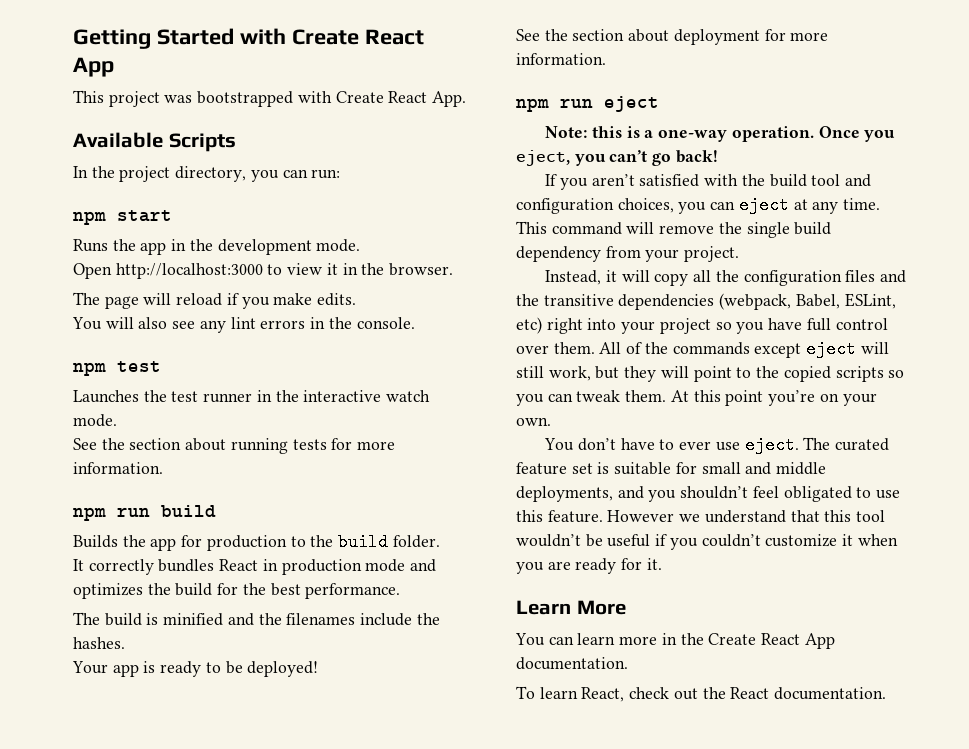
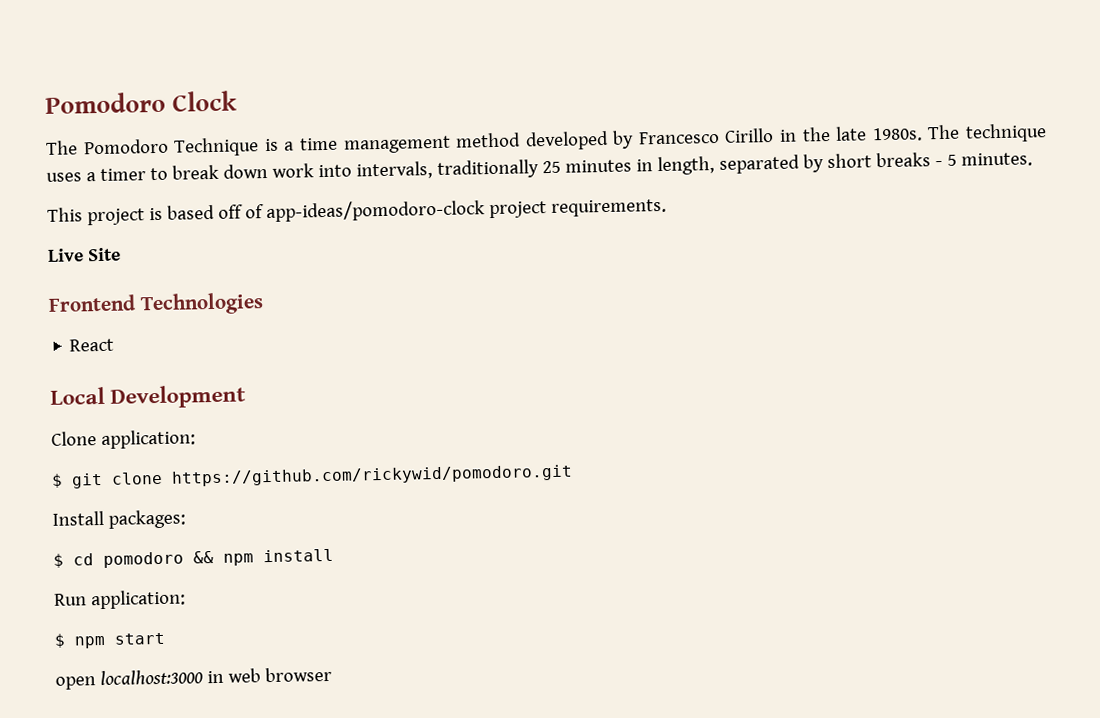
[73,28,424,49] [73,57,114,77] [73,90,467,107] [73,132,236,152] [73,166,341,182] [73,210,172,225] [73,239,361,255] [73,263,454,279] [73,292,357,309] [72,317,415,333] [73,361,161,376] [73,390,431,403] [73,414,117,427] [73,438,396,454] [73,462,163,474] [73,505,216,521] [73,533,440,551] [73,559,437,575] [73,583,401,599] [73,612,440,626] [73,637,125,649] [72,661,319,677] [516,29,829,45] [516,53,606,65] [516,96,659,112] [545,126,896,142] [516,150,718,166] [545,174,872,190] [516,196,881,214] [516,221,832,238] [516,246,740,262] [545,270,907,286] [516,293,896,310] [516,317,888,334] [516,340,889,358] [516,366,905,382] [516,390,877,406] [516,417,551,426] [544,436,890,454] [516,462,827,475] [516,486,901,502] [516,510,886,523] [516,534,898,550] [516,558,662,574] [516,600,626,615] [515,633,835,649] [516,657,628,670] [516,686,887,702] Getting Started with Create React App // This project was bootstrapped with Create React App. // Available Scripts // In the project directory, you can run: // npm start // Runs the app in the development mode. // Open http://localhost:3000 to view it in the browser. // The page will reload if you make edits. // You will also see any lint errors in the console. // npm test // Launches the test runner in the interactive watch mode. // See the section about running tests for more information. // npm run build // Builds the app for production to the build folder. // It correctly bundles React in production mode and optimizes the build for the best performance. // The build is minified and the filenames include the hashes. // Your app is ready to be deployed! // See the section about deployment for more information. // npm run eject // Note: this is a one-way operation. Once you eject, you can’t go back! // If you aren’t satisfied with the build tool and configuration choices, you can eject at any time. This command will remove the single build dependency from your project. // Instead, it will copy all the configuration files and the transitive dependencies (webpack, Babel, ESLint, etc) right into your project so you have full control over them. All of the commands except eject will still work, but they will point to the copied scripts so you can tweak them. At this point you’re on your own. // You don’t have to ever use eject. The curated feature set is suitable for small and middle deployments, and you shouldn’t feel obligated to use this feature. However we understand that this tool wouldn’t be useful if you couldn’t customize it when you are ready for it. // Learn More // You can learn more in the Create React App documentation. // To learn React, check out the React documentation. -> [45,90,238,114] [46,123,1048,157] [46,152,1033,182] [47,198,667,226] [47,247,121,262] [48,292,264,316] [69,338,115,352] [50,384,247,409] [51,429,196,450] [51,464,573,489] [52,509,186,529] [53,548,334,568] [54,589,186,610] [54,632,166,649] [55,666,332,690] Pomodoro Clock // The Pomodoro Technique is a time management method developed by Francesco Cirillo in the late 1980s. The technique uses a timer to break down work into intervals, traditionally 25 minutes in length, separated by short breaks - 5 minutes. // This project is based off of app-ideas/pomodoro-clock project requirements. // Live Site // Frontend Technologies // React // Local Development // Clone application: // $ git clone https://github.com/rickywid/pomodoro.git // Install packages: // $ cd pomodoro && npm install // Run application: // $ npm start // open localhost:3000 in web browser

